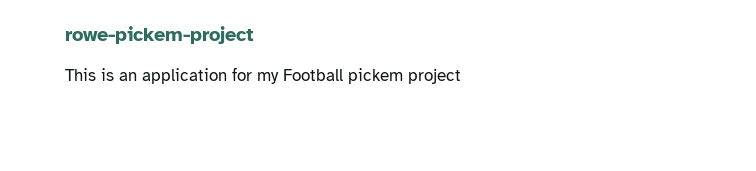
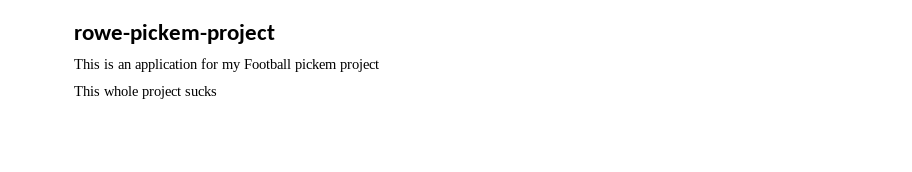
(461, 76) none -> [74,86,217,99] // This whole project sucks

